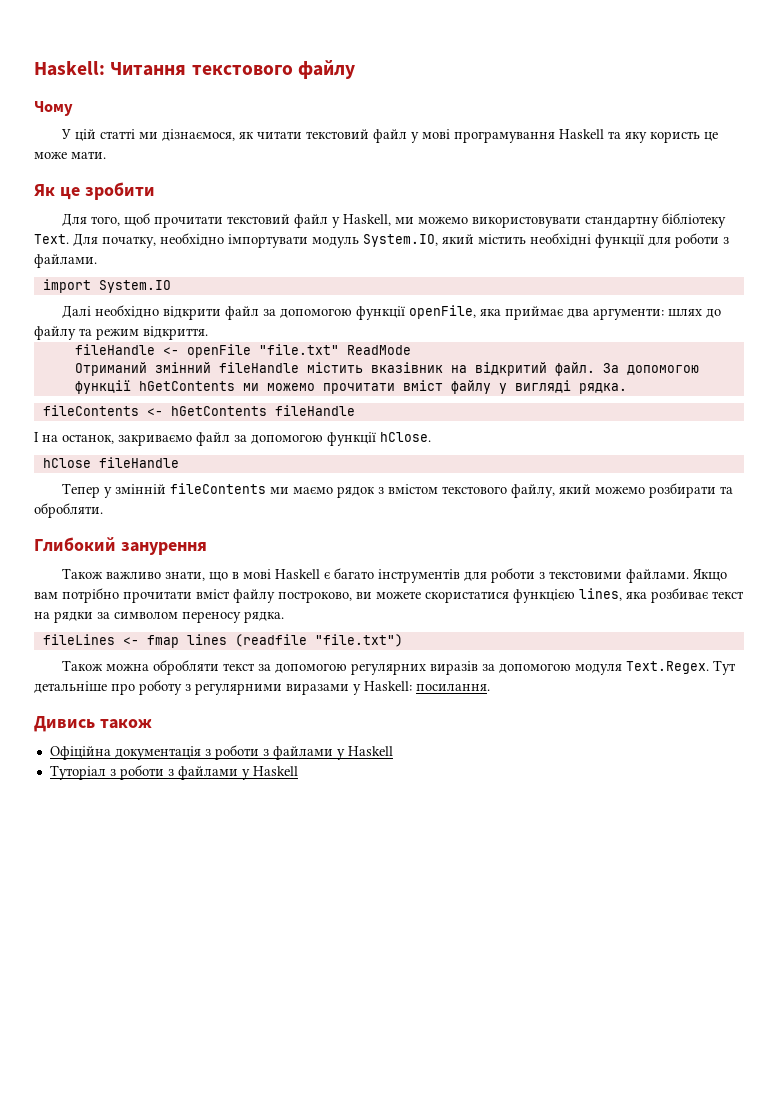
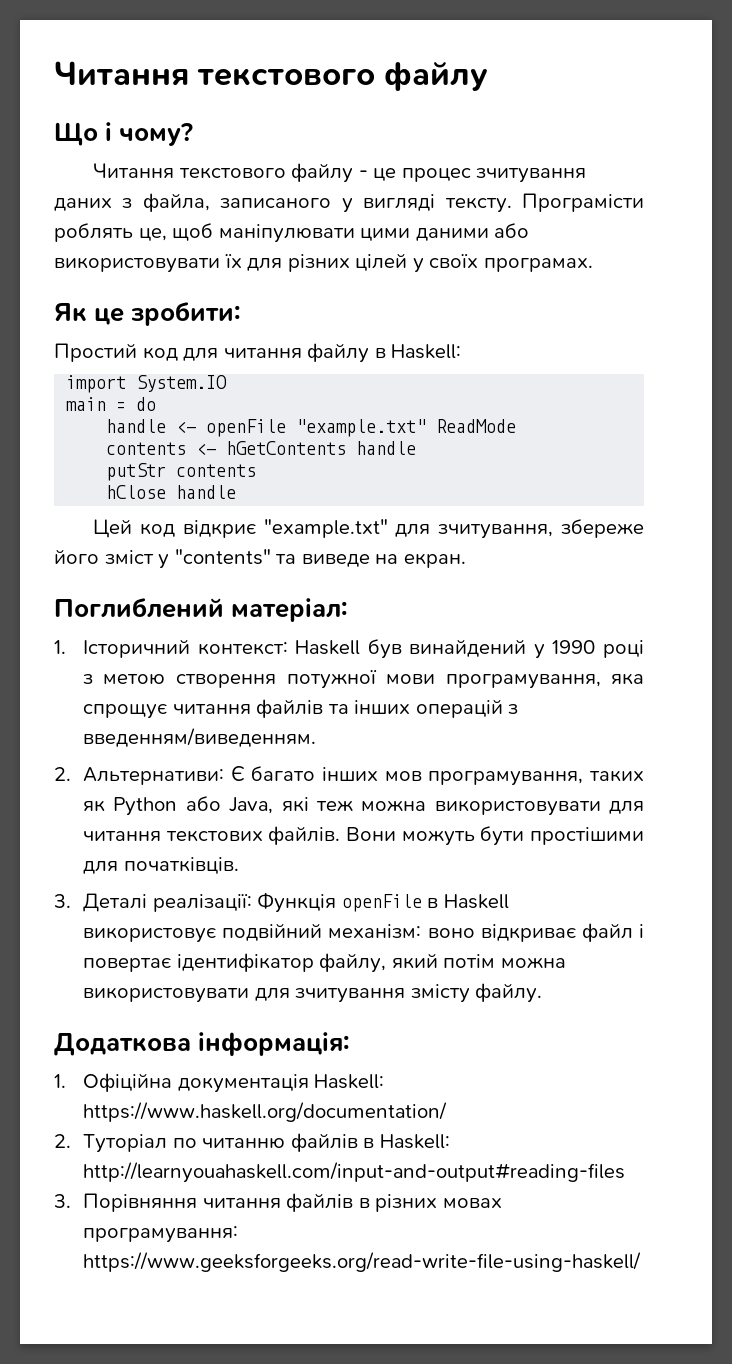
[34,61,105,76] Haskell: -> (54, 74) none
[34,101,73,116] [61,129,719,143] [34,151,106,159] [34,182,155,200] [62,213,727,228] [34,233,729,248] [34,254,97,268] [42,279,171,293] [62,305,722,320] [34,326,208,340] [74,344,155,355] Чому // У цій статті ми дізнаємося, як читати текстовий файл у мові програмування Haskell та яку користь це може мати. // Як це зробити // Для того, щоб прочитати текстовий файл у Haskell, ми можемо використовувати стандартну бібліотеку Text. Для початку, необхідно імпортувати модуль System.IO, який містить необхідні функції для роботи з файлами. // import System.IO // Далі необхідно відкрити файл за допомогою функції openFile, яка приймає два аргументи: шлях до файлу та режим відкриття. // fileHandle -> [54,122,193,146] [93,163,587,183] [54,193,644,213] [54,223,530,243] [54,253,593,273] [54,302,241,326] [54,343,462,363] [66,375,228,393] [66,397,157,411] [106,419,167,433] Що і чому? // Читання текстового файлу - це процес зчитування даних з файла, записаного у вигляді тексту. Програмісти роблять це, щоб маніпулювати цими даними або використовувати їх для різних цілей у своїх програмах. // Як це зробити: // Простий код для читання файлу в Haskell: // import System.IO // main = do // handle
[258,344,339,355] "file.txt" -> [296,419,427,437] "example.txt"
[74,362,699,376] [74,380,627,394] [42,405,355,416] [34,432,431,446] [42,457,179,468] [62,483,734,498] [34,503,103,518] [34,537,207,555] [62,568,728,583] [34,588,744,603] [34,611,284,623] [42,634,403,648] [62,660,737,675] [34,680,490,695] [34,716,152,732] [49,745,393,760] [49,765,298,780] Отриманий змінний fileHandle містить вказівник на відкритий файл. За допомогою функції hGetContents ми можемо прочитати вміст файлу у вигляді рядка. // fileContents <- hGetContents fileHandle // І на останок, закриваємо файл за допомогою функції hClose. // hClose fileHandle // Тепер у змінній fileContents ми маємо рядок з вмістом текстового файлу, який можемо розбирати та обробляти. // Глибокий занурення // Також важливо знати, що в мові Haskell є багато інструментів для роботи з текстовими файлами. Якщо вам потрібно прочитати вміст файлу построково, ви можете скористатися функцією lines, яка розбиває текст на рядки за символом переносу рядка. // fileLines <- fmap lines (readfile "file.txt") // Також можна обробляти текст за допомогою регулярних виразів за допомогою модуля Text.Regex. Тут детальніше про роботу з регулярними виразами у Haskell: посилання. // Дивись також // Офіційна документація з роботи з файлами у Haskell // Туторіал з роботи з файлами у Haskell -> [106,441,417,455] [106,463,257,481] [106,485,237,499] [93,519,644,539] [54,549,466,569] [54,598,348,622] [54,639,644,659] [82,670,644,689] [82,699,519,719] [82,728,316,747] [54,766,644,786] [82,796,644,816] [82,826,644,846] [82,857,239,874] [54,893,509,913] [82,923,644,943] [82,953,566,973] [82,983,543,1003] [54,1032,350,1056] [54,1073,385,1093] [82,1102,447,1122] [54,1133,450,1153] [82,1162,625,1183] [54,1193,502,1212] [82,1226,238,1243] [82,1252,641,1272] contents <- hGetContents handle // putStr contents // hClose handle // Цей код відкриє "example.txt" для зчитування, збереже його зміст у "contents" та виведе на екран. // Поглиблений матеріал: // 1. Історичний контекст: Haskell був винайдений у 1990 році з метою створення потужної мови програмування, яка спрощує читання файлів та інших операцій з введенням/виведенням. // 2. Альтернативи: Є багато інших мов програмування, таких як Python або Java, які теж можна використовувати для читання текстових файлів. Вони можуть бути простішими для початківців. // 3. Деталі реалізації: Функція openFile в Haskell використовує подвійний механізм: воно відкриває файл і повертає ідентифікатор файлу, який потім можна використовувати для зчитування змісту файлу. // Додаткова інформація: // 1. Офіційна документація Haskell: https://www.haskell.org/documentation/ // 2. Туторіал по читанню файлів в Haskell: http://learnyouahaskell.com/input-and-output#reading-files // 3. Порівняння читання файлів в різних мовах програмування: https://www.geeksforgeeks.org/read-write-file-using-haskell/

